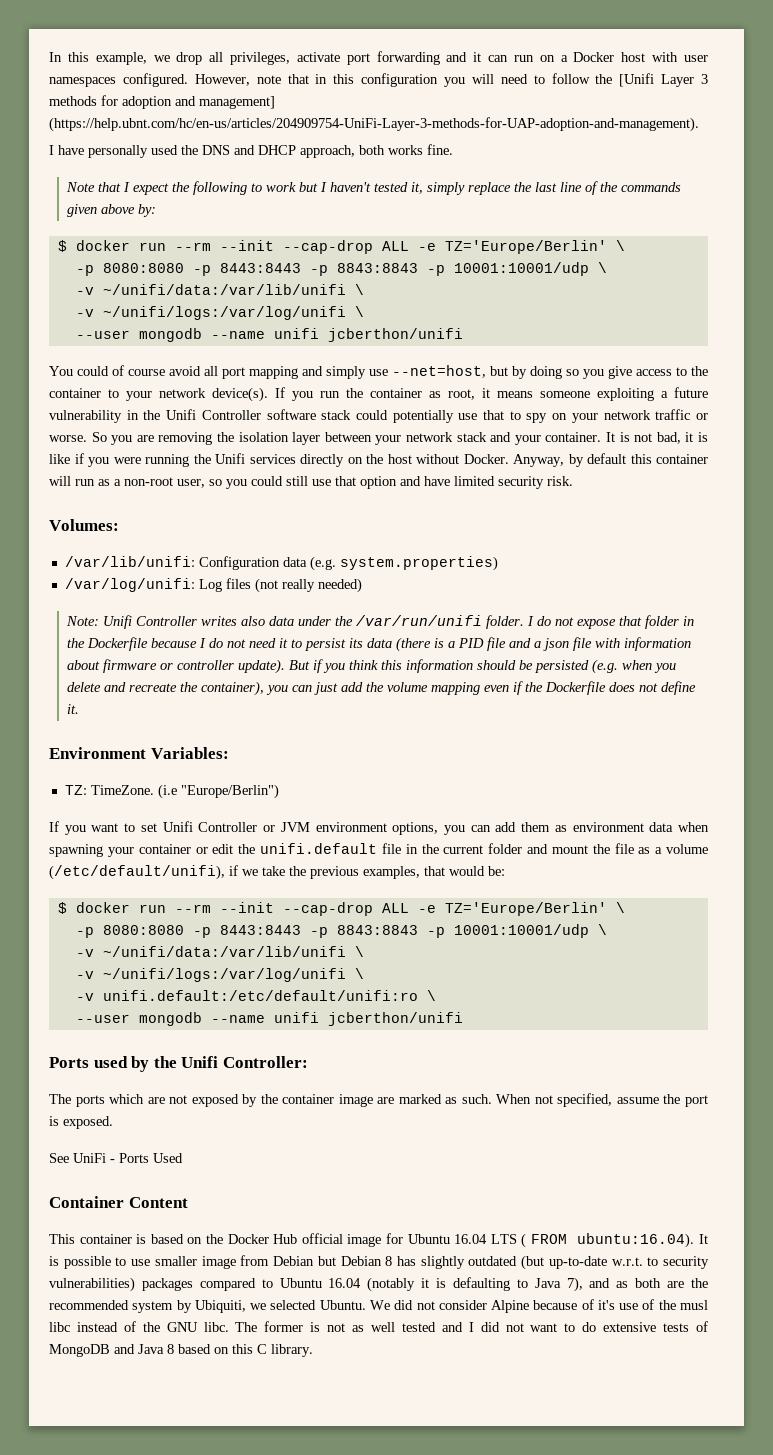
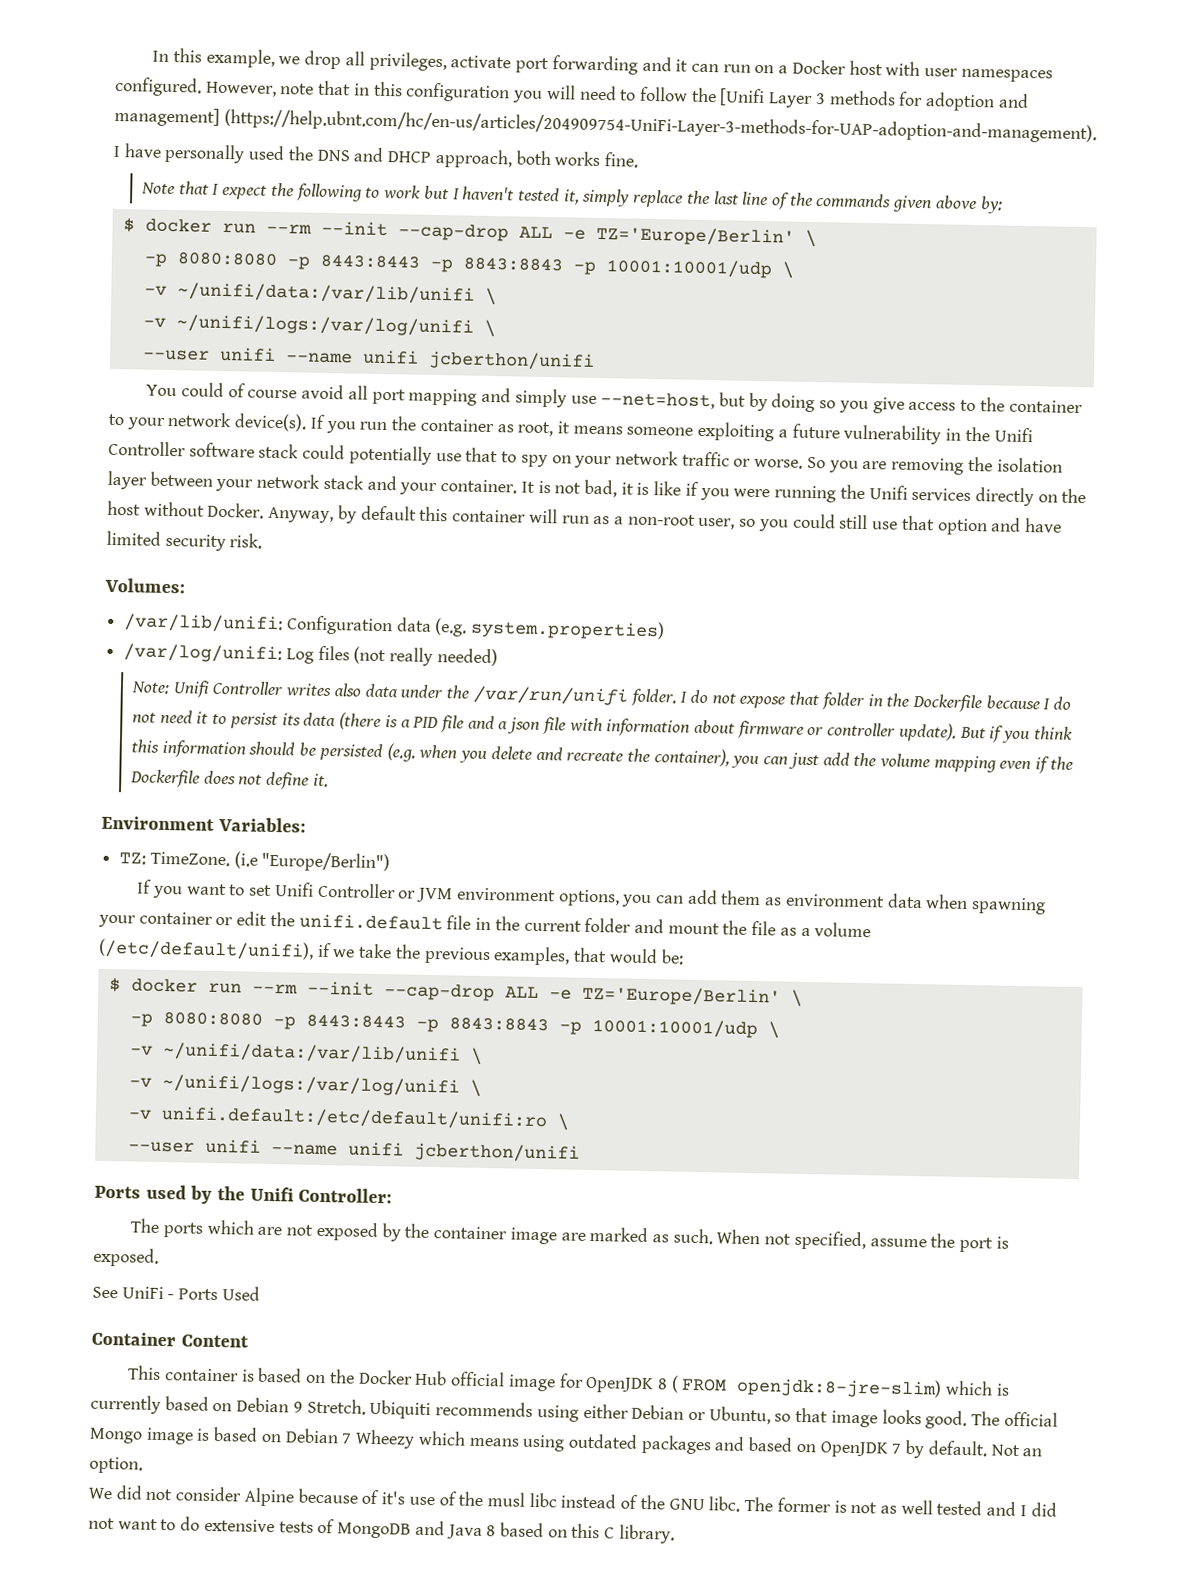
[138,328,202,342] mongodb -> [219,346,276,362] unifi
[138,1012,202,1026] mongodb -> [204,1138,261,1154] unifi
[407,1233,708,1248] [49,1255,709,1270] [49,1277,708,1292] [49,1300,366,1313] Ubuntu 16.04 LTS ( FROM ubuntu:16.04). It is possible to use smaller image from Debian but Debian 8 has slightly outdated (but up-to-date w.r.t. to security vulnerabilities) packages compared to Ubuntu 16.04 (notably it is defaulting to Java 7), and as both are the recommended system by Ubiquiti, we selected Ubuntu. -> [585,1375,1010,1399] [90,1394,1058,1430] [89,1427,1043,1459] [89,1456,143,1474] OpenJDK 8 ( FROM openjdk:8-jre-slim) which is currently based on Debian 9 Stretch. Ubiquiti recommends using either Debian or Ubuntu, so that image looks good. The official Mongo image is based on Debian 7 Wheezy which means using outdated packages and based on OpenJDK 7 by default. Not an option. //

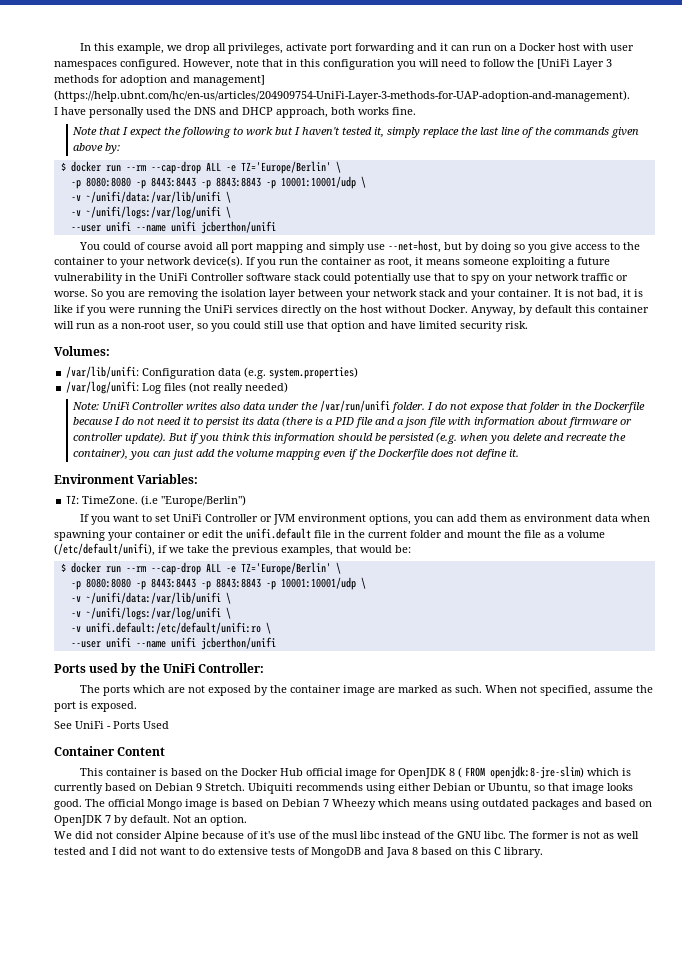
[719,88,766,107] [Unifi -> [537,59,570,69] [UniFi
[320,220,388,237] --init -> (146, 168) none
[993,427,1033,443] Unifi -> [159,273,188,281] UniFi
[868,485,908,500] Unifi -> [204,305,233,313] UniFi
[172,680,210,698] Unifi -> [102,402,131,410] UniFi
[274,882,314,897] Unifi -> [172,514,202,522] UniFi
[306,980,374,996] --init -> (146, 569) none
[249,1186,294,1202] Unifi -> [162,663,196,673] UniFi

